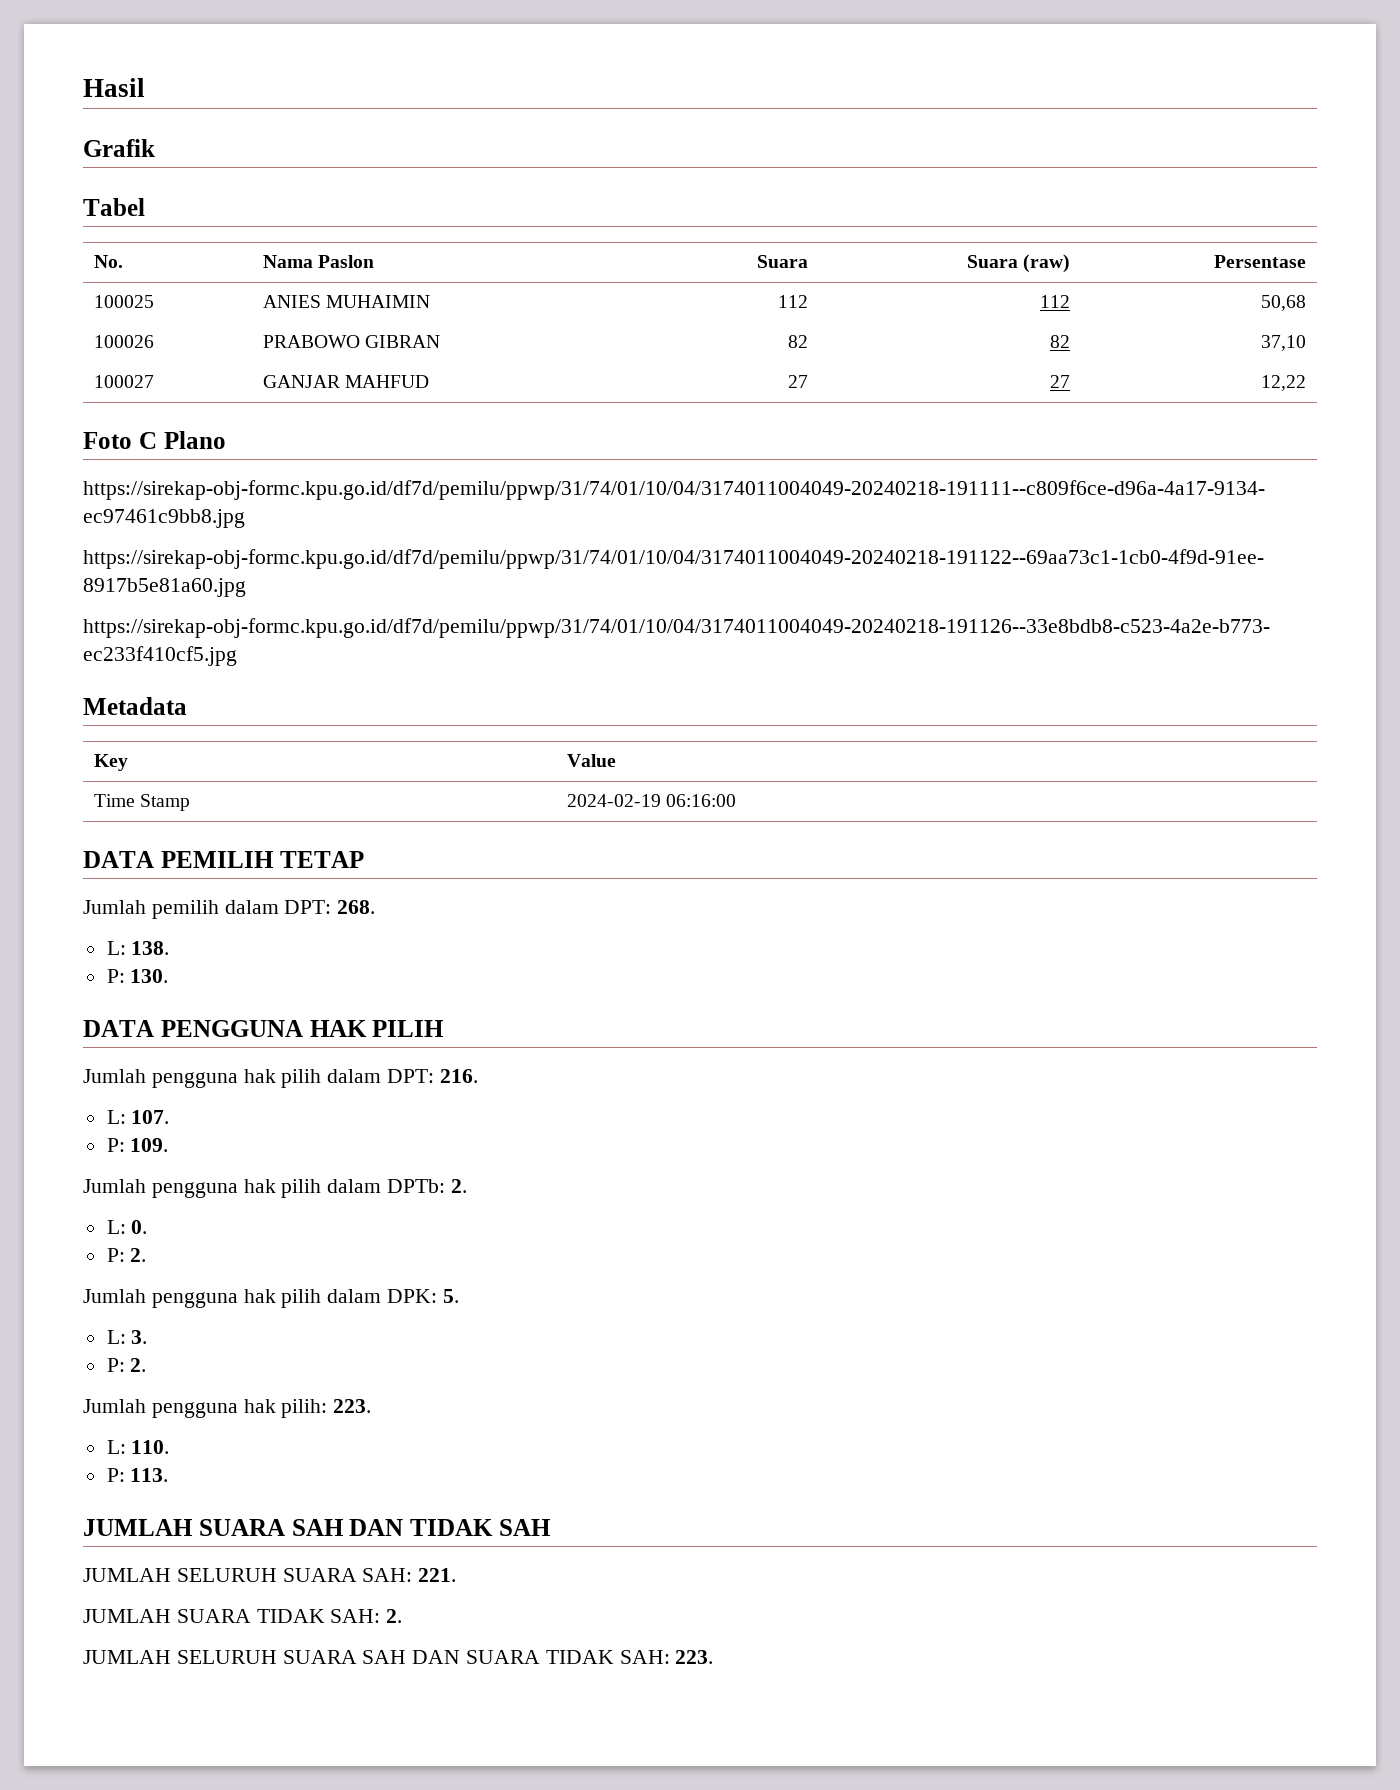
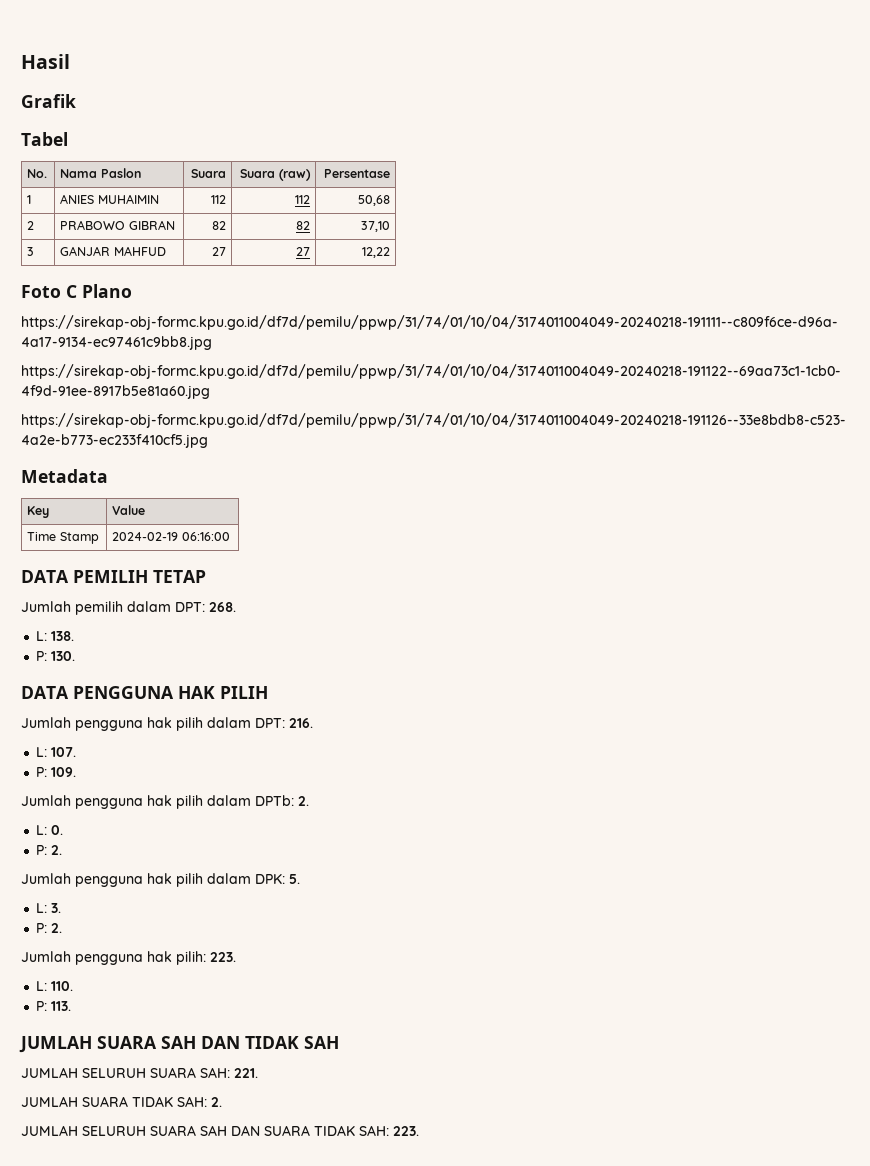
[93,295,154,308] 100025 -> [27,195,32,204] 1
[93,335,154,348] 100026 -> [27,221,35,230] 2
[93,375,154,388] 100027 -> [27,247,35,256] 3

